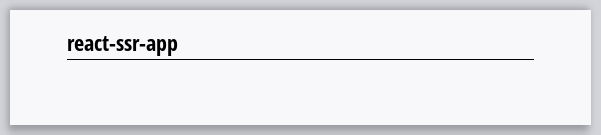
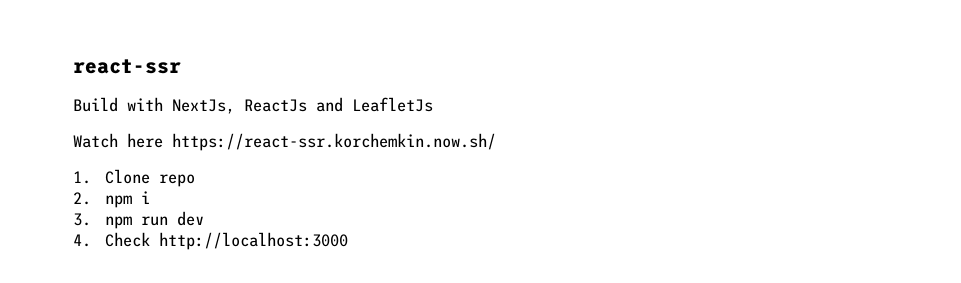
[67,36,178,56] react-ssr-app -> [73,59,181,74] [73,97,433,114] [73,133,496,151] [73,169,195,187] [73,191,150,208] [73,211,204,229] [73,232,348,250] react-ssr // Build with NextJs, ReactJs and LeafletJs // Watch here https://react-ssr.korchemkin.now.sh/ // 1. Clone repo // 2. npm i // 3. npm run dev // 4. Check http://localhost:3000

